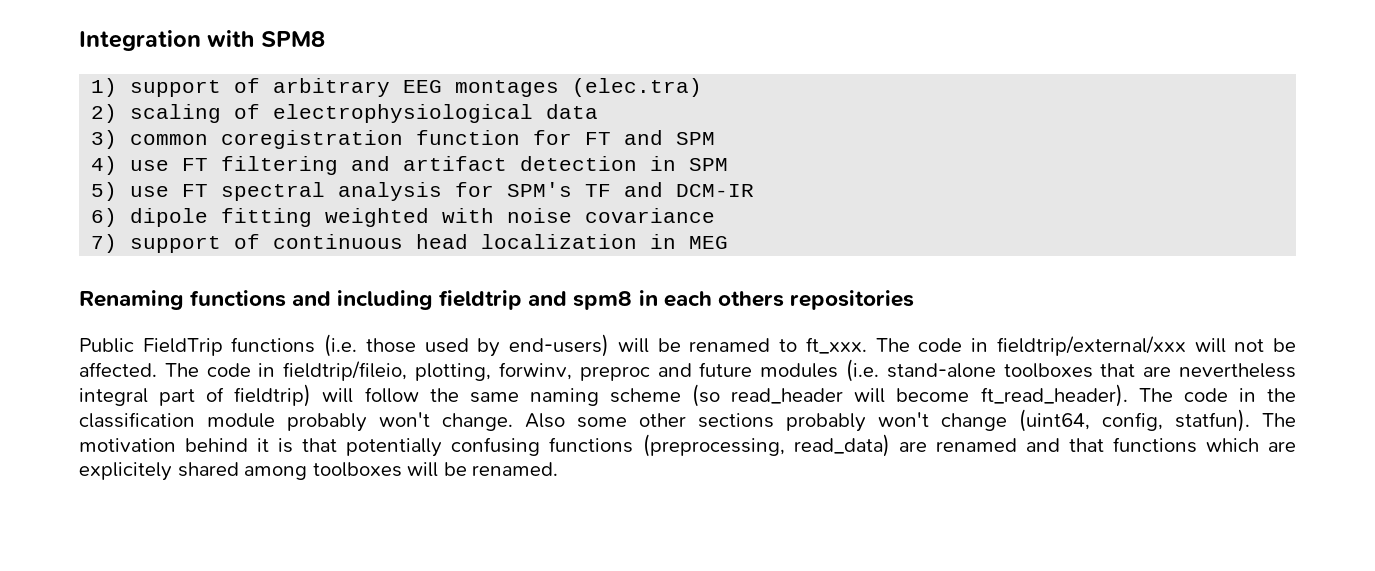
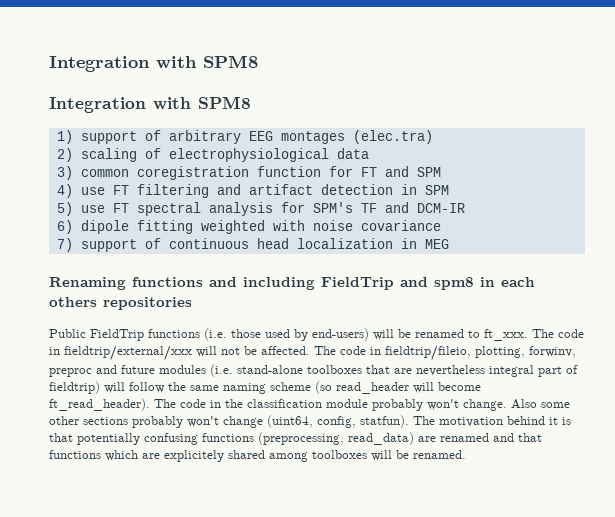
[79,30,325,51] Integration with SPM8 -> [49,55,258,72] [49,96,251,113] Integration with SPM8 // Integration with SPM8
[439,290,523,310] fieldtrip -> [321,277,394,290] FieldTrip

